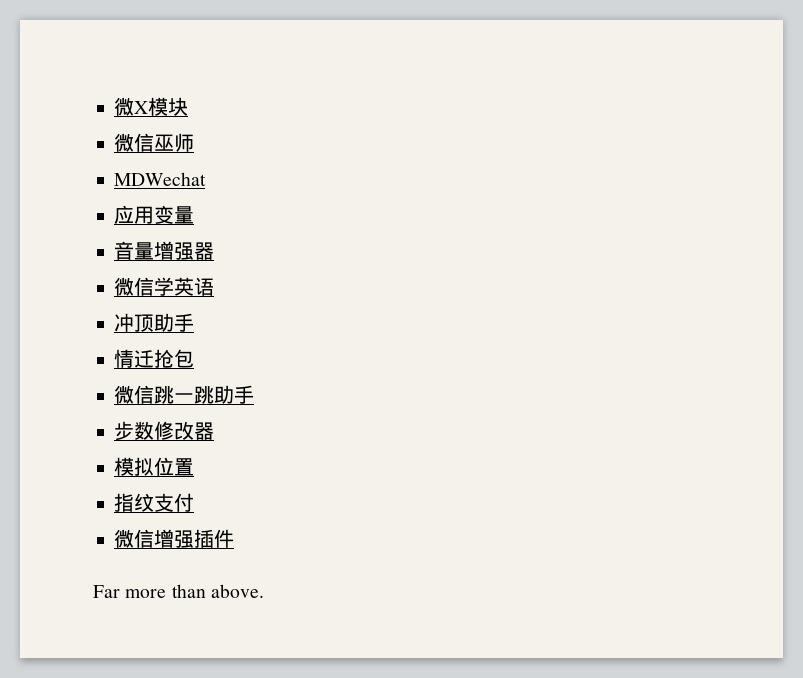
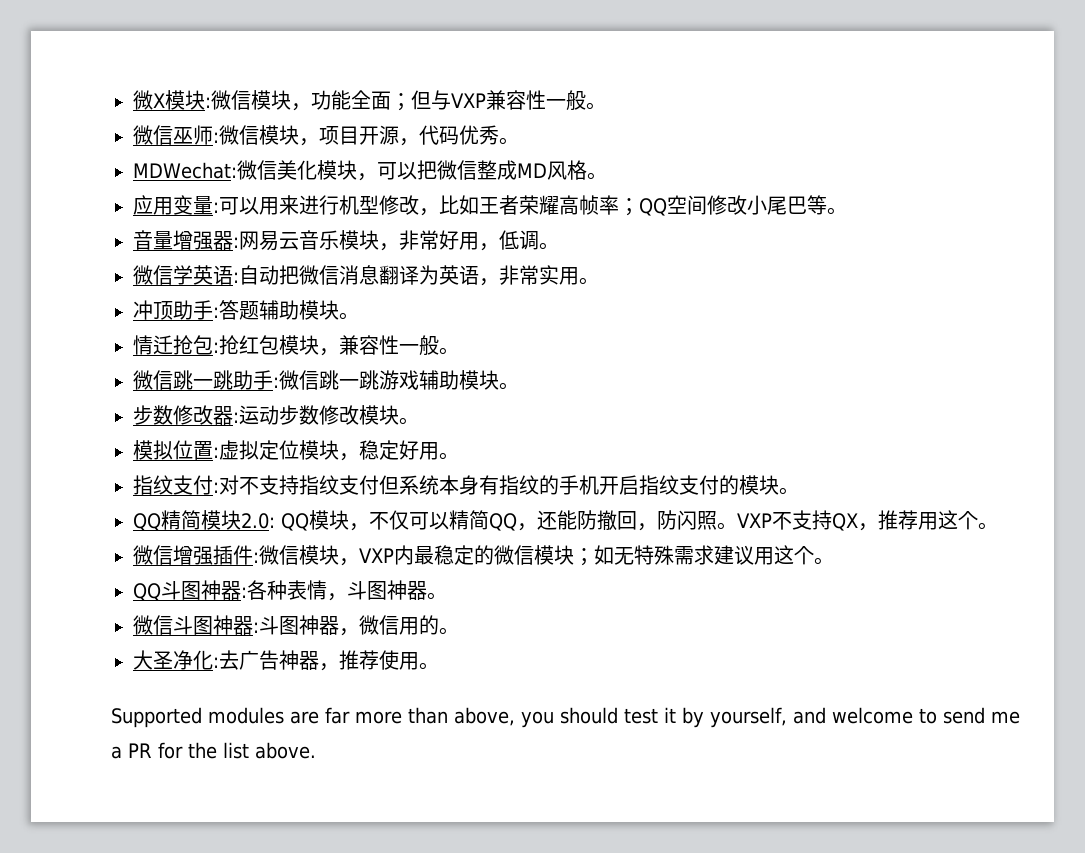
[114,133,195,152] [114,172,207,186] [114,205,195,224] [114,241,215,260] [114,277,215,296] [114,313,195,332] [114,349,195,368] [114,385,255,404] [114,421,215,441] [114,457,195,476] [114,493,195,512] [114,529,235,548] [93,584,206,598] // 微信巫师 // MDWechat // 应用变量 // 音量增强器 // 微信学英语 // 冲顶助手 // 情迁抢包 // 微信跳一跳助手 // 步数修改器 // 模拟位置 // 指纹支付 // 微信增强插件 // Far more than -> [205,90,606,111] [133,125,519,146] [133,160,607,181] [133,195,847,216] [133,230,559,251] [133,265,599,286] [133,300,359,320] [133,335,459,356] [133,370,519,390] [133,405,419,425] [133,440,459,461] [133,475,799,495] [133,510,998,531] [133,545,834,566] [133,580,447,601] [133,615,459,636] [133,650,439,671] [111,707,1020,728] [111,742,249,759] :微信模块，功能全面；但与VXP兼容性一般。 // 微信巫师:微信模块，项目开源，代码优秀。 // MDWechat:微信美化模块，可以把微信整成MD风格。 // 应用变量:可以用来进行机型修改，比如王者荣耀高帧率；QQ空间修改小尾巴等。 // 音量增强器:网易云音乐模块，非常好用，低调。 // 微信学英语:自动把微信消息翻译为英语，非常实用。 // 冲顶助手:答题辅助模块。 // 情迁抢包:抢红包模块，兼容性一般。 // 微信跳一跳助手:微信跳一跳游戏辅助模块。 // 步数修改器:运动步数修改模块。 // 模拟位置:虚拟定位模块，稳定好用。 // 指纹支付:对不支持指纹支付但系统本身有指纹的手机开启指纹支付的模块。 // QQ精简模块2.0: QQ模块，不仅可以精简QQ，还能防撤回，防闪照。VXP不支持QX，推荐用这个。 // 微信增强插件:微信模块，VXP内最稳定的微信模块；如无特殊需求建议用这个。 // QQ斗图神器:各种表情，斗图神器。 // 微信斗图神器:斗图神器，微信用的。 // 大圣净化:去广告神器，推荐使用。 // Supported modules are far more than above, you should test it by yourself, and welcome to send me a PR for the list

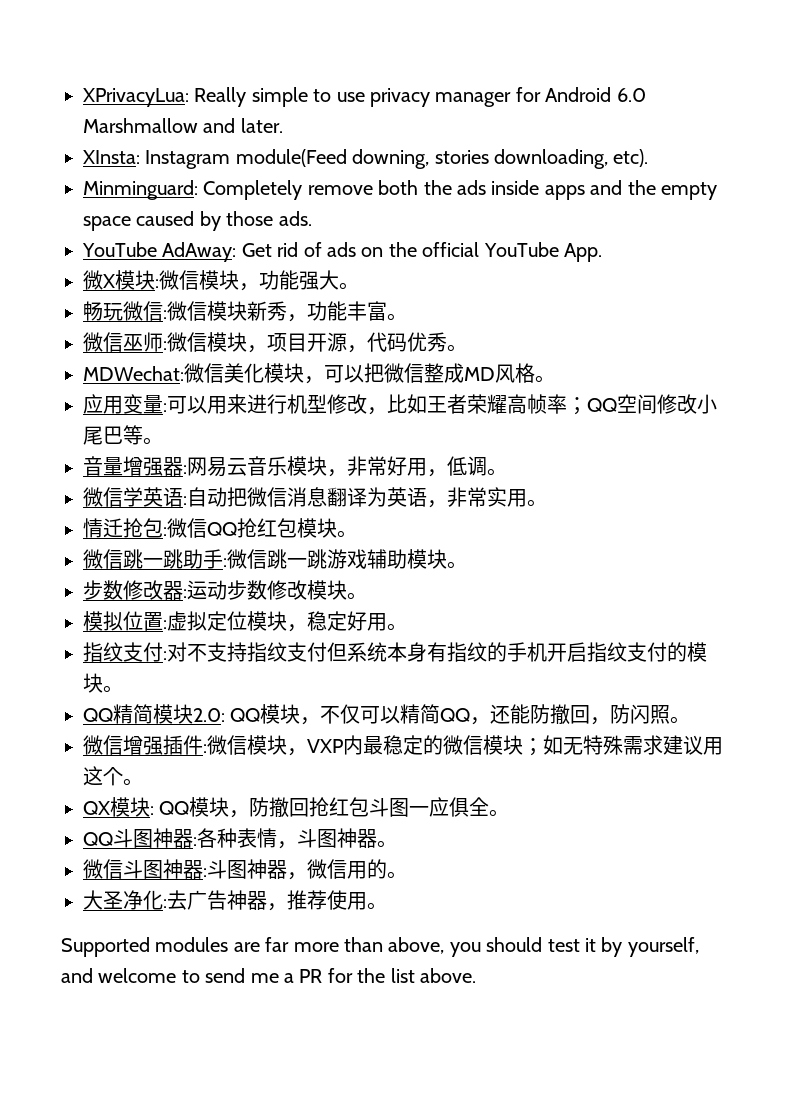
(133, 100) none -> [83,87,646,107] [83,118,283,133] [83,149,649,169] [83,180,717,200] [83,211,312,231] [82,242,602,262] XPrivacyLua: Really simple to use privacy manager for Android 6.0 Marshmallow and later. // XInsta: Instagram module(Feed downing, stories downloading, etc). // Minminguard: Completely remove both the ads inside apps and the empty space caused by those ads. // YouTube AdAway: Get rid of ads on the official YouTube App. //
[351,90,586,111] 全面；但与VXP兼容性一般 -> [299,270,359,290] [83,301,387,322] 强大。 // 畅玩微信:微信模块新秀，功能丰富
[133,300,359,320] // 冲顶助手:答题辅助模块。 -> (547, 503) none
(219, 347) none -> [167,518,237,538] 微信QQ
[319,335,439,356] ，兼容性一般 -> (337, 528) none
[737,510,998,531] VXP不支持QX，推荐用这个。 -> (691, 720) none
(834, 561) none -> [83,797,510,818] // QX模块: QQ模块，防撤回抢红包斗图一应俱全。

